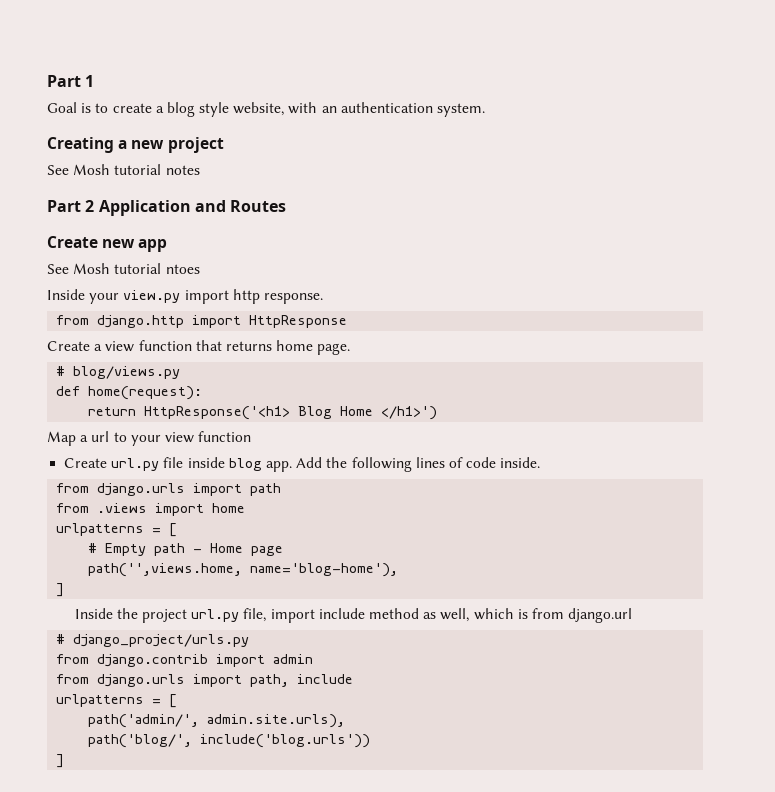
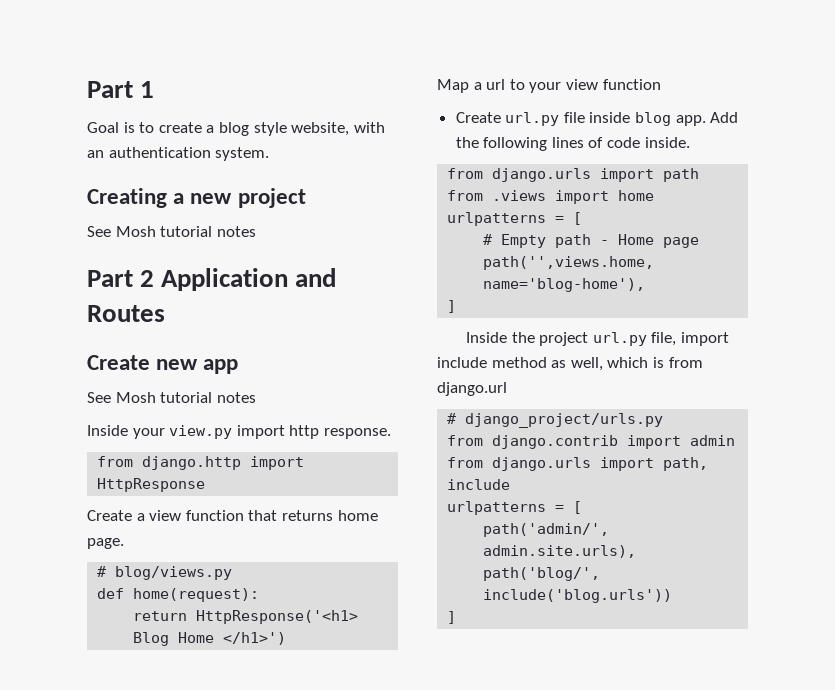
[165,264,200,274] ntoes -> [216,392,256,403] notes

